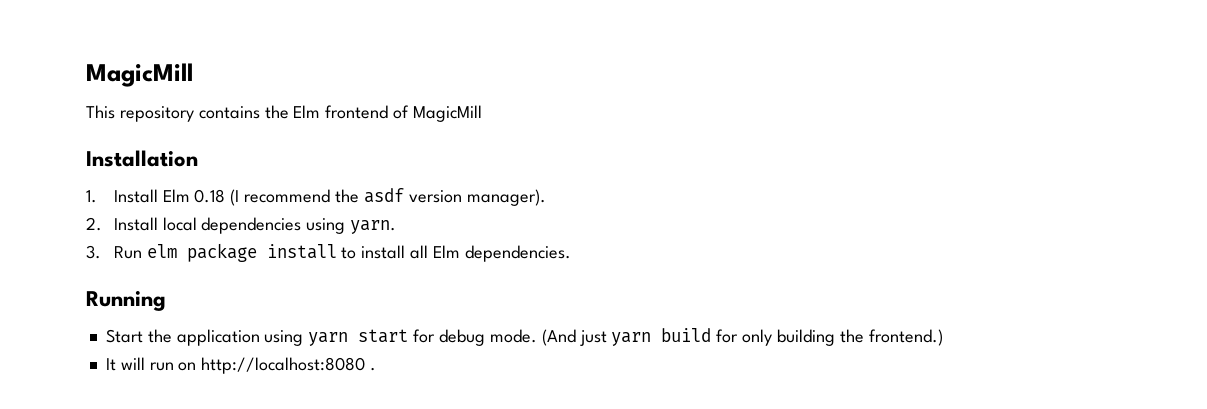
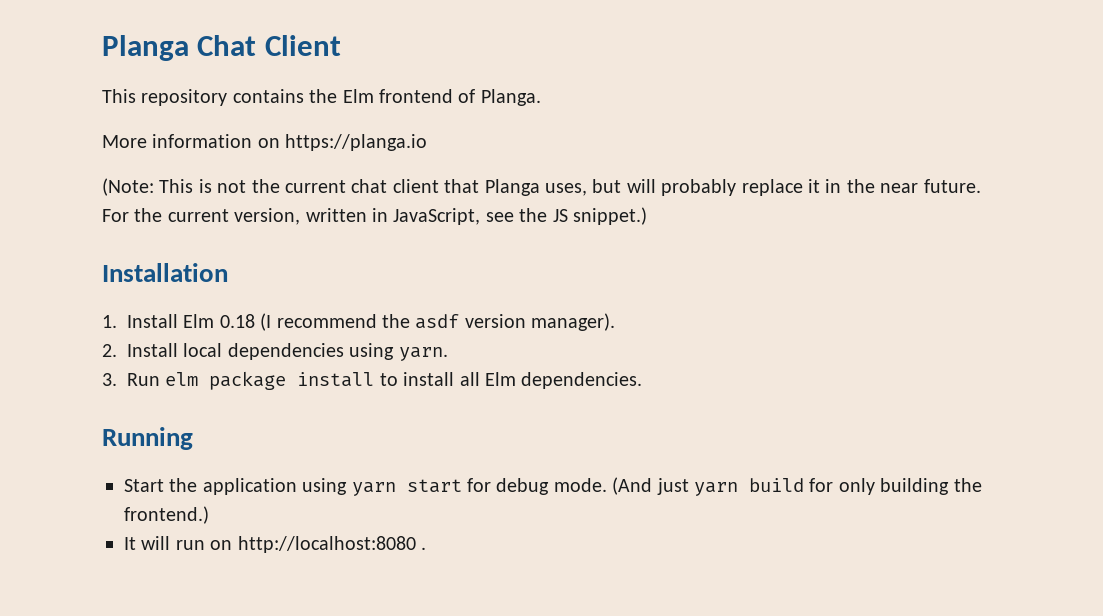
[86,63,193,87] MagicMill -> [102,35,341,61] Planga Chat Client
[413,105,483,122] MagicMill -> [480,89,541,106] [102,134,428,151] [102,178,981,196] [102,207,647,225] Planga. // More information on https://planga.io // (Note: This is not the current chat client that Planga uses, but will probably replace it in the near future. For the current version, written in JavaScript, see the JS snippet.)

